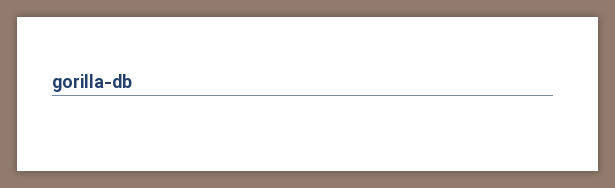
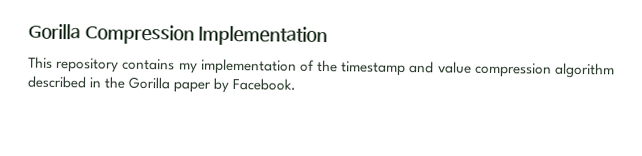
[52,74,132,92] gorilla-db -> [28,23,329,47] [28,56,615,79] [27,75,297,93] Gorilla Compression Implementation // This repository contains my implementation of the timestamp and value compression algorithm described in the Gorilla paper by Facebook.

